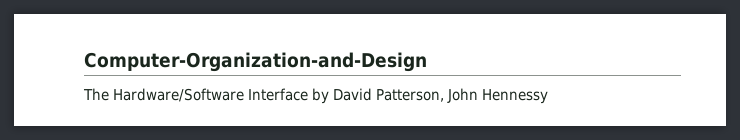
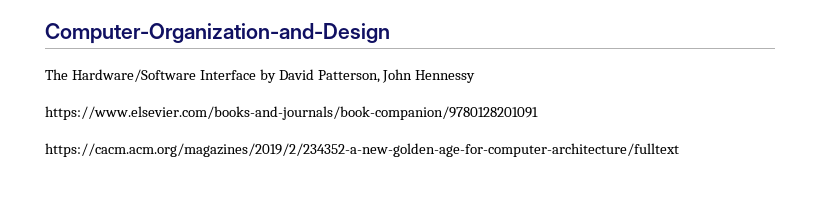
(548, 96) none -> [45,106,538,120] [45,143,679,157] // https://www.elsevier.com/books-and-journals/book-companion/9780128201091 // https://cacm.acm.org/magazines/2019/2/234352-a-new-golden-age-for-computer-architecture/fulltext

